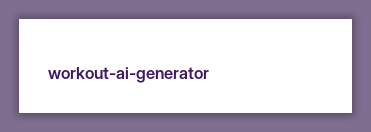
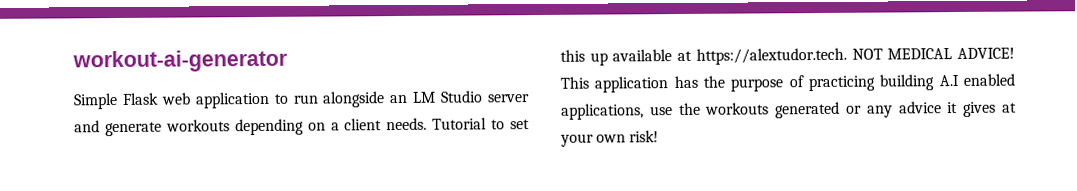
(209, 75) none -> [73,90,530,110] [74,117,530,137] [560,47,1015,66] [560,73,1015,93] [561,101,1018,120] [560,130,660,147] // Simple Flask web application to run alongside an LM Studio server and generate workouts depending on a client needs. Tutorial to set this up available at https://alextudor.tech. NOT MEDICAL ADVICE! This application has the purpose of practicing building A.I enabled applications, use the workouts generated or any advice it gives at your own risk!

